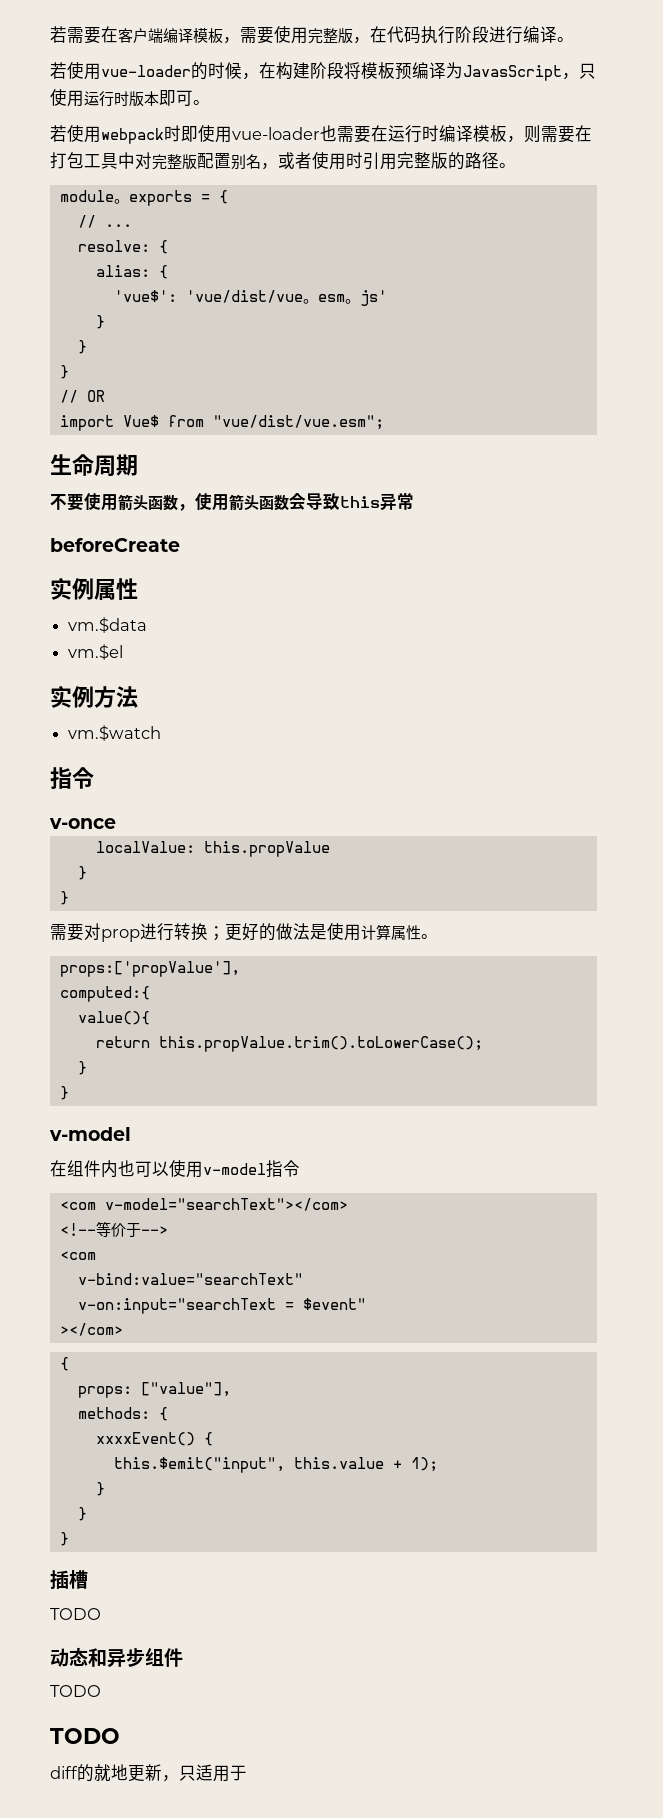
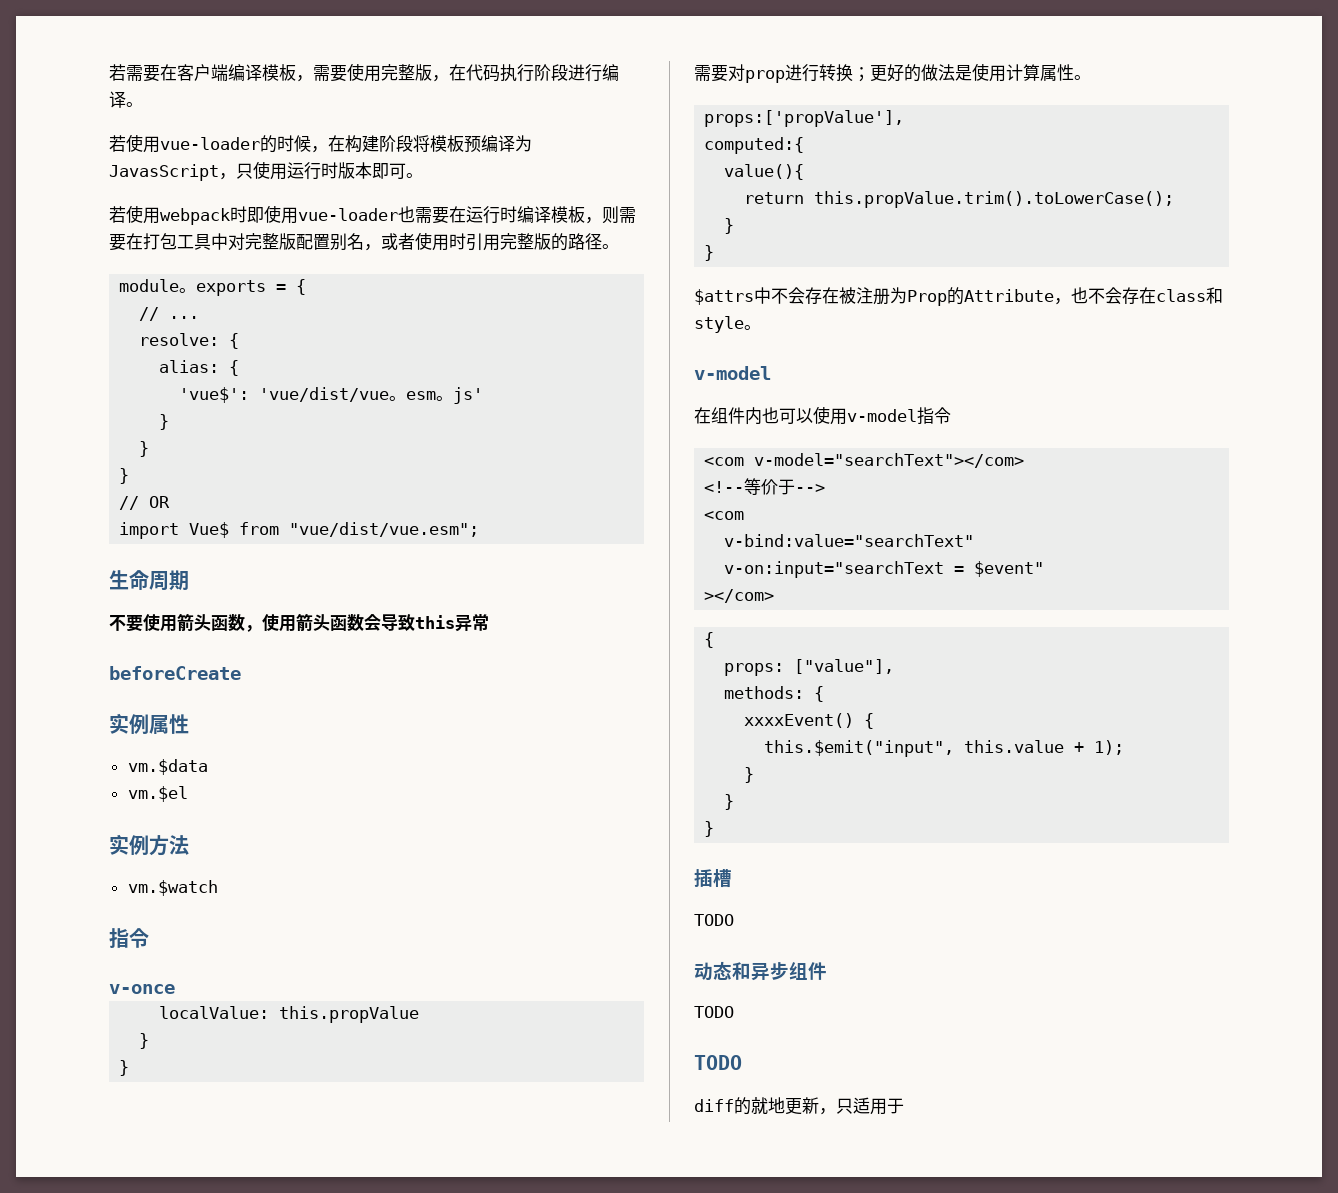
(69, 1093) none -> [694,287,1223,306] [694,316,761,333] // $attrs中不会存在被注册为Prop的Attribute，也不会存在class和style。

